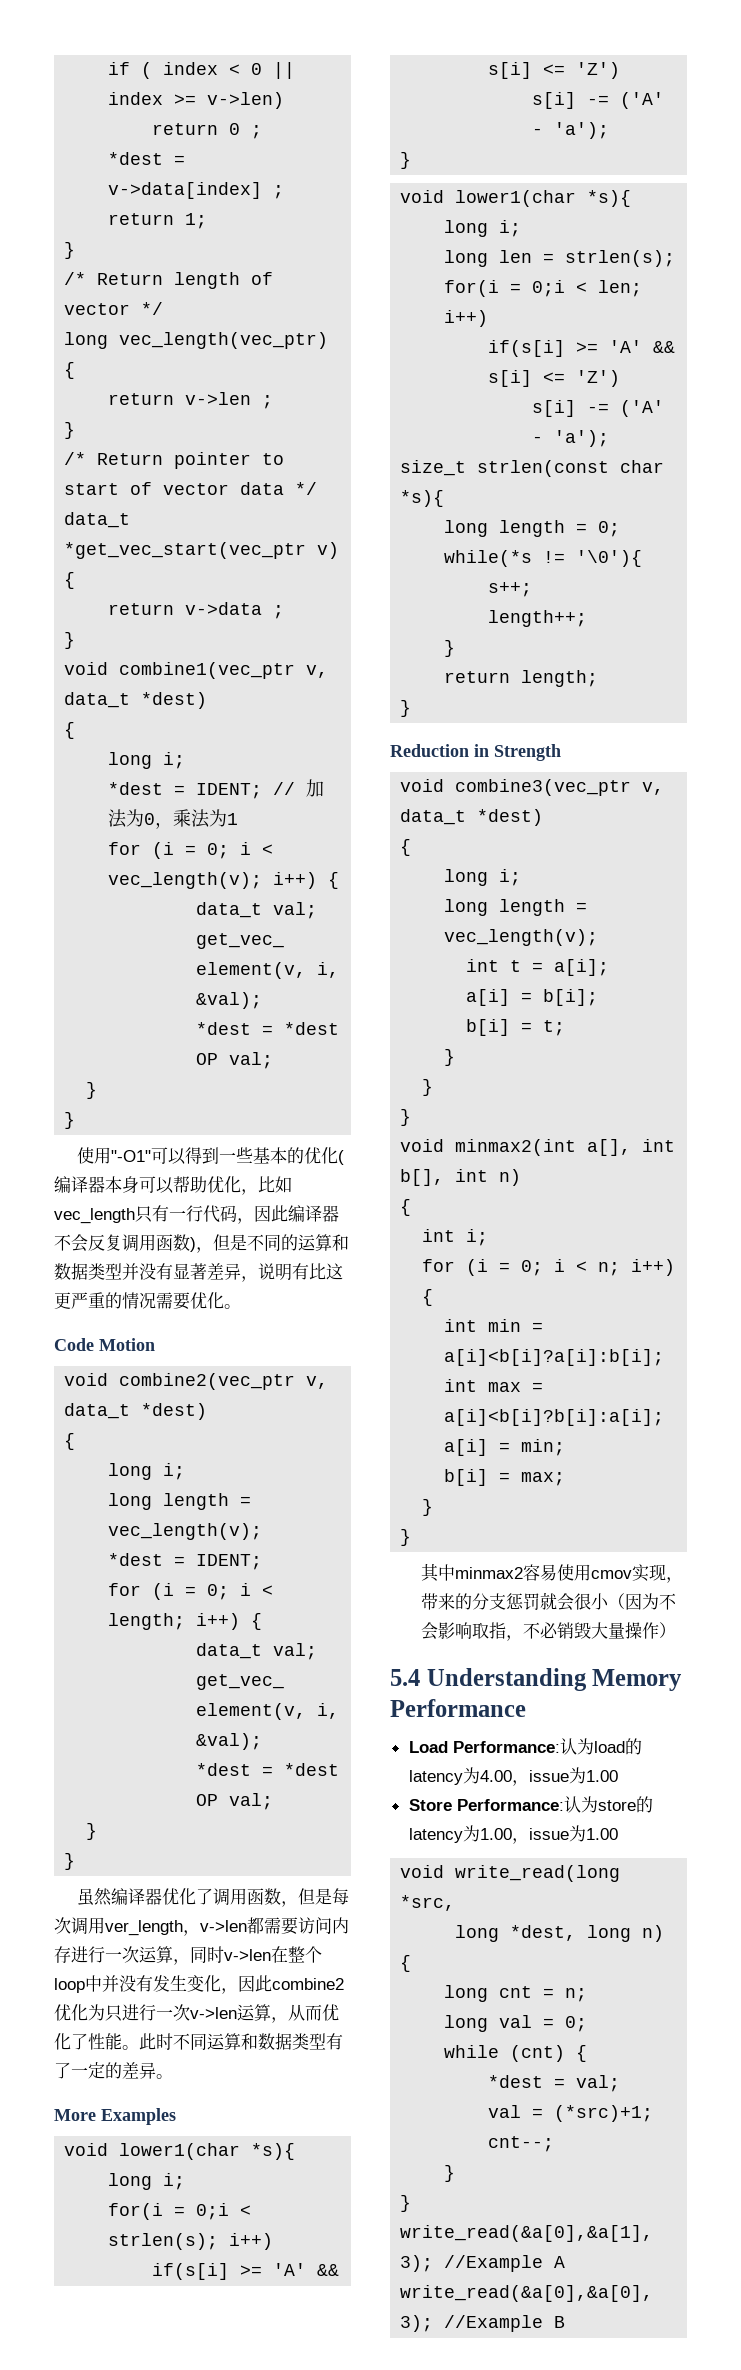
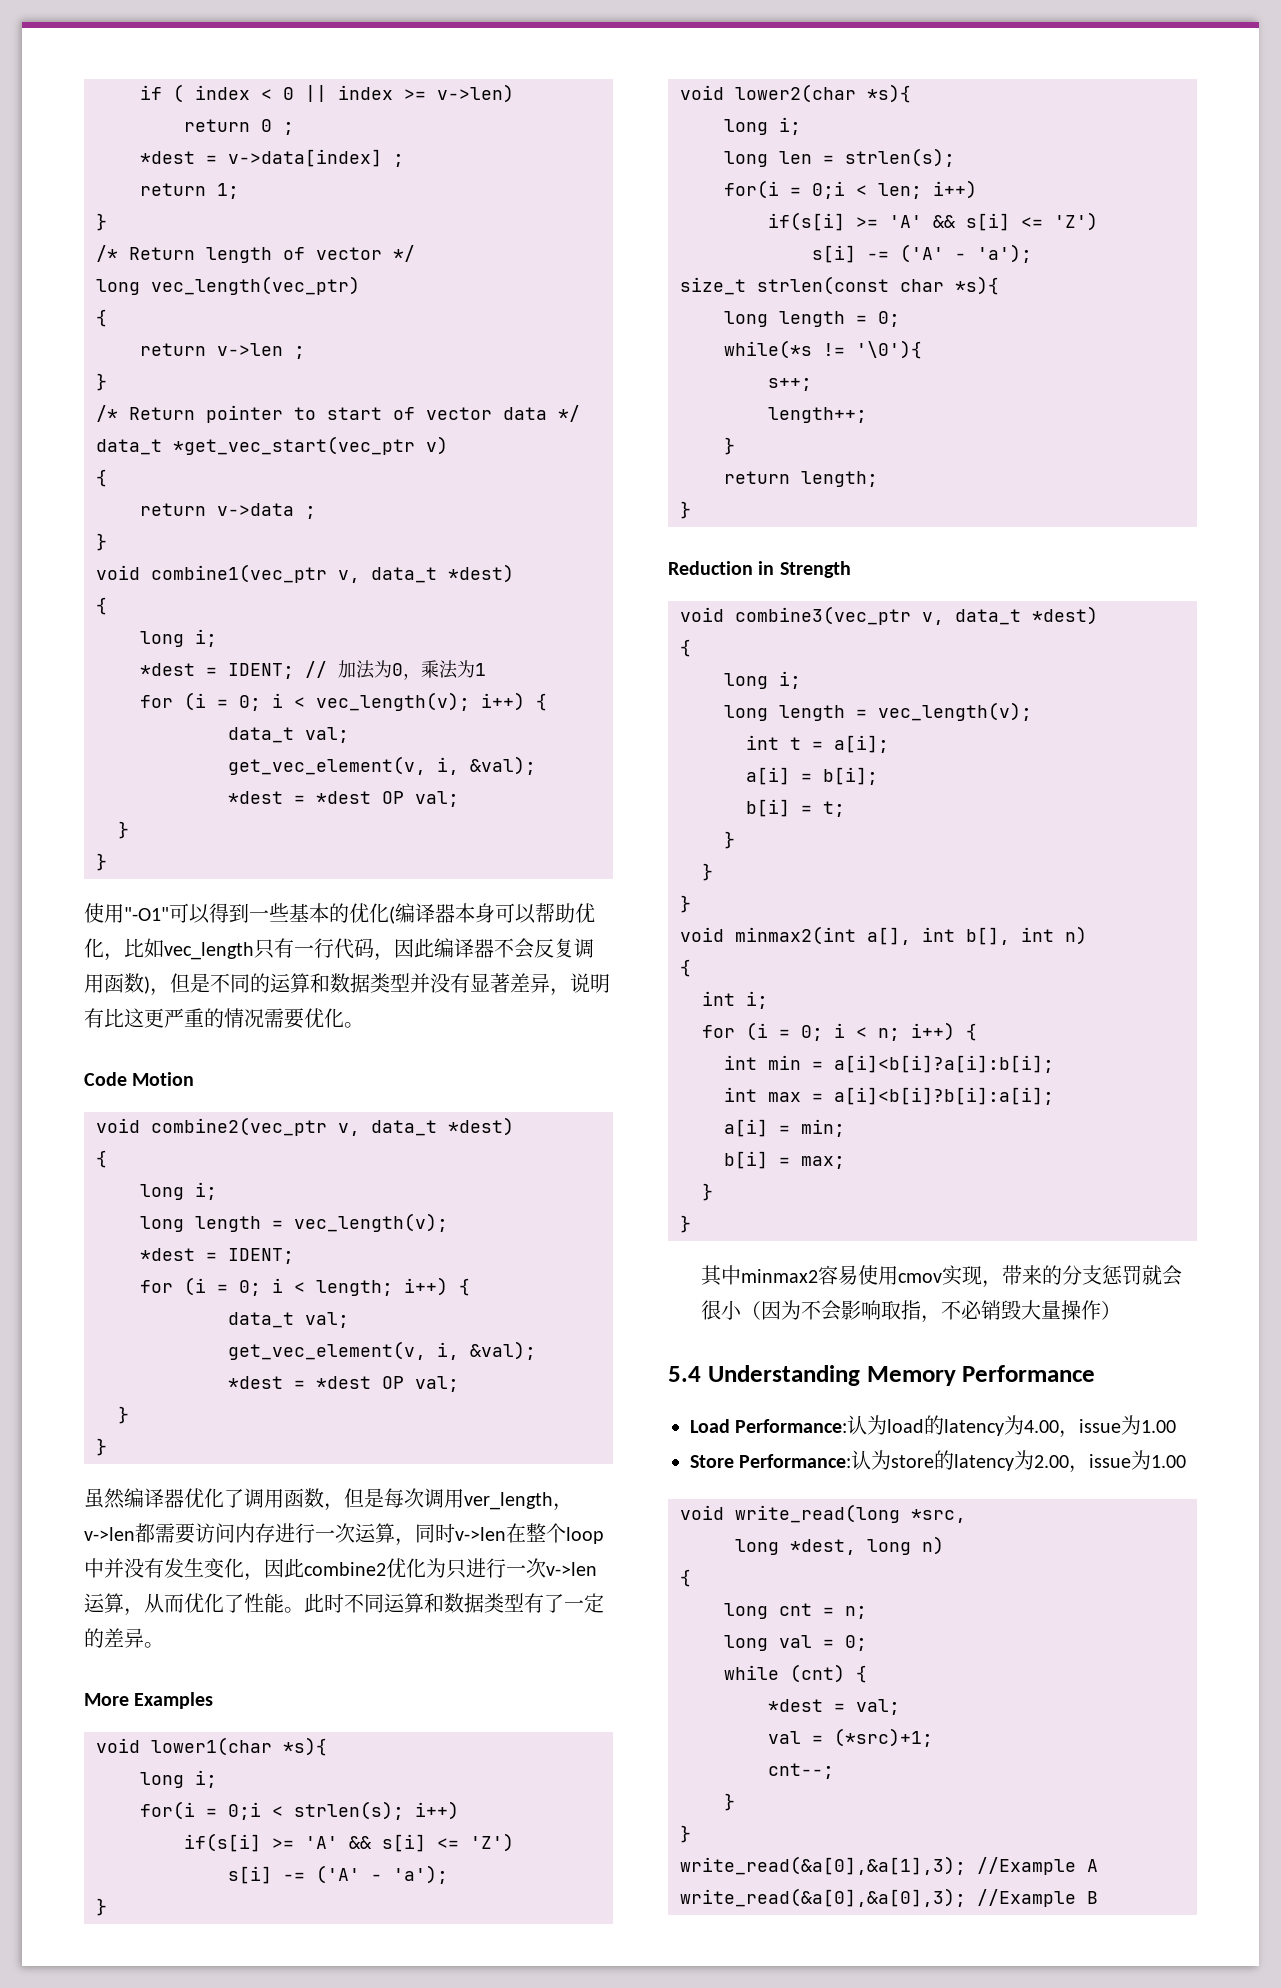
[455,190,577,207] lower1(char -> [735,84,856,103] lower2(char
[479,1828,512,1840] 1.00 -> [1034,1455,1070,1468] 2.00

